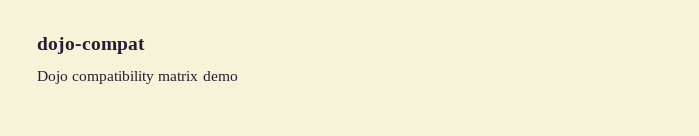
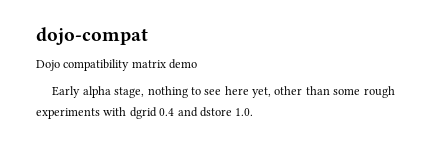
(238, 76) none -> [52,86,395,98] [36,107,254,119] // Early alpha stage, nothing to see here yet, other than some rough experiments with dgrid 0.4 and dstore 1.0.

